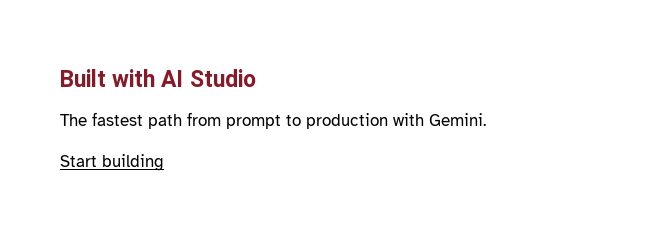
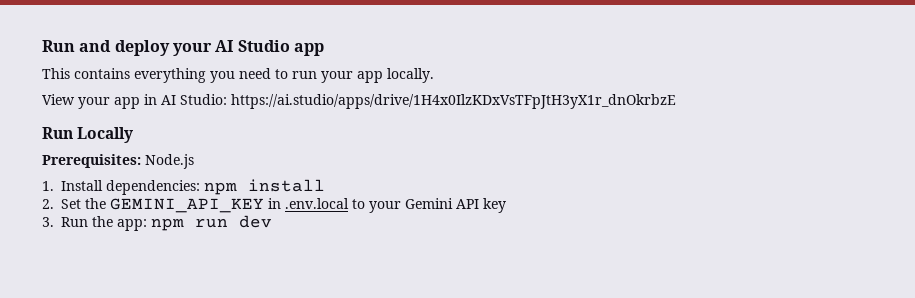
[60,69,256,87] [60,112,486,129] [60,154,164,171] Built with AI Studio // The fastest path from prompt to production with Gemini. // Start building -> [42,40,324,56] [42,68,434,83] [42,94,676,109] [42,127,134,143] [42,154,194,169] [42,179,325,195] [42,198,506,213] [42,215,272,231] Run and deploy your AI Studio app // This contains everything you need to run your app locally. // View your app in AI Studio: https://ai.studio/apps/drive/1H4x0IlzKDxVsTFpJtH3yX1r_dnOkrbzE // Run Locally // Prerequisites: Node.js // 1. Install dependencies: npm install // 2. Set the GEMINI_API_KEY in .env.local to your Gemini API key // 3. Run the app: npm run dev

